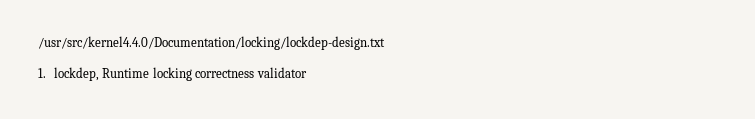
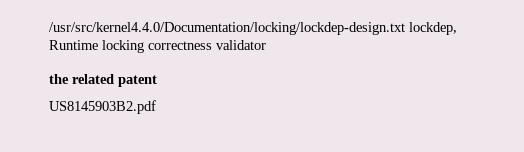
[38,68,46,78] // 1. -> (405, 28) none
(307, 72) none -> [49,74,157,87] [49,100,156,114] // the related patent // US8145903B2.pdf

